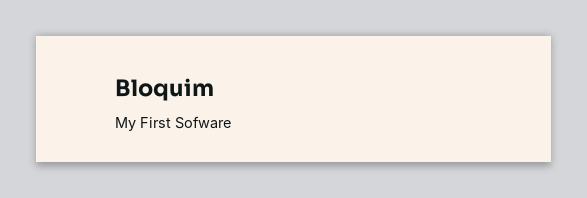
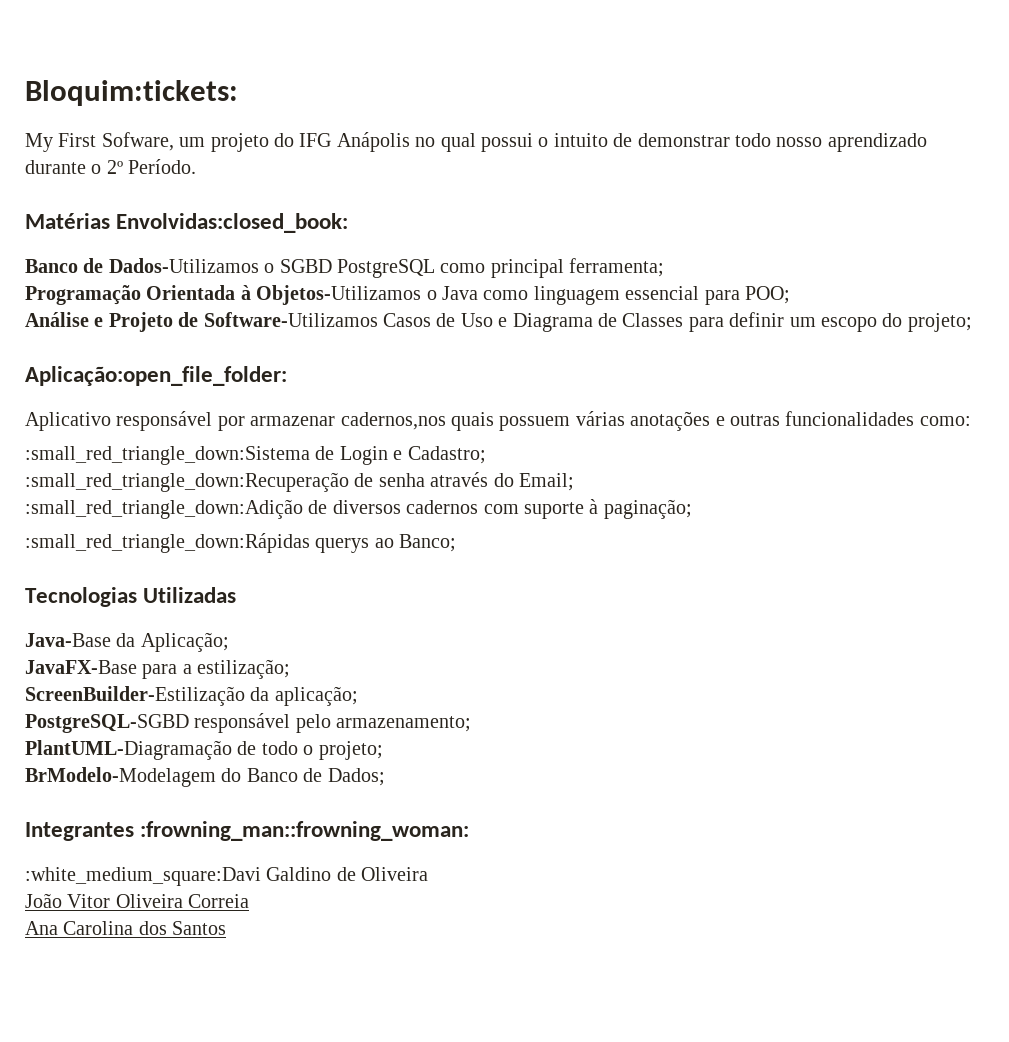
[115,78,214,101] Bloquim -> [25,80,238,106] Bloquim:tickets:
[175,116,231,129] Sofware -> [101,132,927,152] [25,159,197,174] [25,213,349,233] [25,258,665,278] [25,285,790,305] [25,312,972,332] [25,366,287,386] [25,411,971,431] [25,446,486,465] [25,472,574,492] [25,499,692,519] [25,533,457,553] [25,587,237,607] [25,632,229,652] [25,659,291,679] [25,686,358,706] [25,713,472,733] [25,740,383,760] [25,767,385,787] [25,821,470,841] [25,867,429,886] [25,893,250,908] [25,921,227,935] Sofware, um projeto do IFG Anápolis no qual possui o intuito de demonstrar todo nosso aprendizado durante o 2º Período. // Matérias Envolvidas:closed_book: // Banco de Dados-Utilizamos o SGBD PostgreSQL como principal ferramenta; // Programação Orientada à Objetos-Utilizamos o Java como linguagem essencial para POO; // Análise e Projeto de Software-Utilizamos Casos de Uso e Diagrama de Classes para definir um escopo do projeto; // Aplicação:open_file_folder: // Aplicativo responsável por armazenar cadernos,nos quais possuem várias anotações e outras funcionalidades como: // :small_red_triangle_down:Sistema de Login e Cadastro; // :small_red_triangle_down:Recuperação de senha através do Email; // :small_red_triangle_down:Adição de diversos cadernos com suporte à paginação; // :small_red_triangle_down:Rápidas querys ao Banco; // Tecnologias Utilizadas // Java-Base da Aplicação; // JavaFX-Base para a estilização; // ScreenBuilder-Estilização da aplicação; // PostgreSQL-SGBD responsável pelo armazenamento; // PlantUML-Diagramação de todo o projeto; // BrModelo-Modelagem do Banco de Dados; // Integrantes :frowning_man::frowning_woman: // :white_medium_square:Davi Galdino de Oliveira // João Vitor Oliveira Correia // Ana Carolina dos Santos

